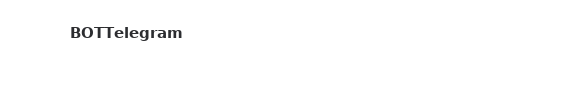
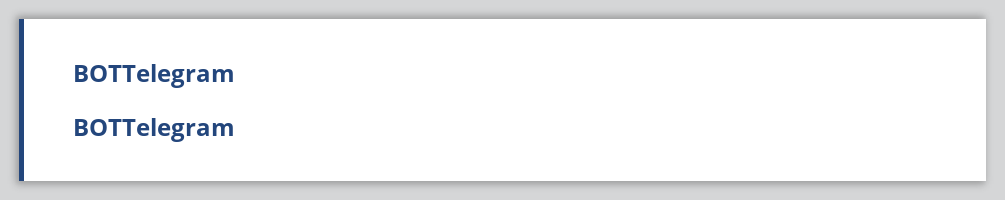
[70,27,183,41] BOTTelegram -> [73,64,235,88] [73,118,235,142] BOTTelegram // BOTTelegram

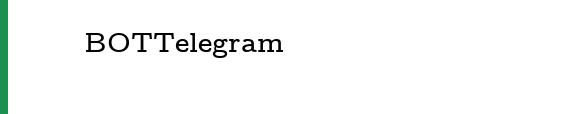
[73,64,235,88] [73,118,235,142] BOTTelegram // BOTTelegram -> [84,33,284,58] BOTTelegram

